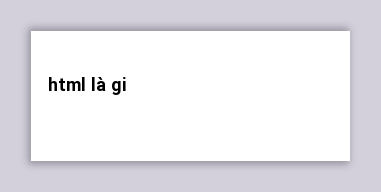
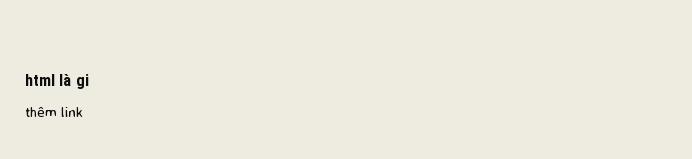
(126, 86) none -> [25,106,83,117] // thêm link

